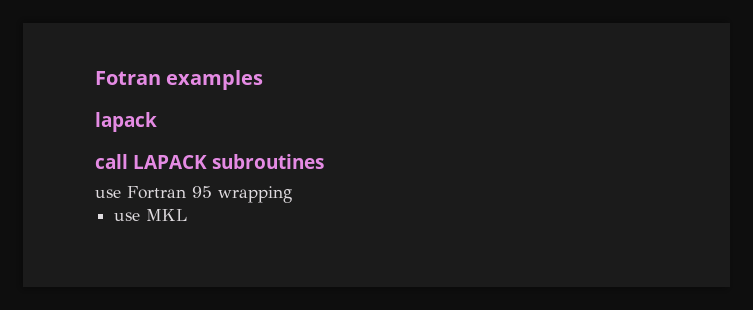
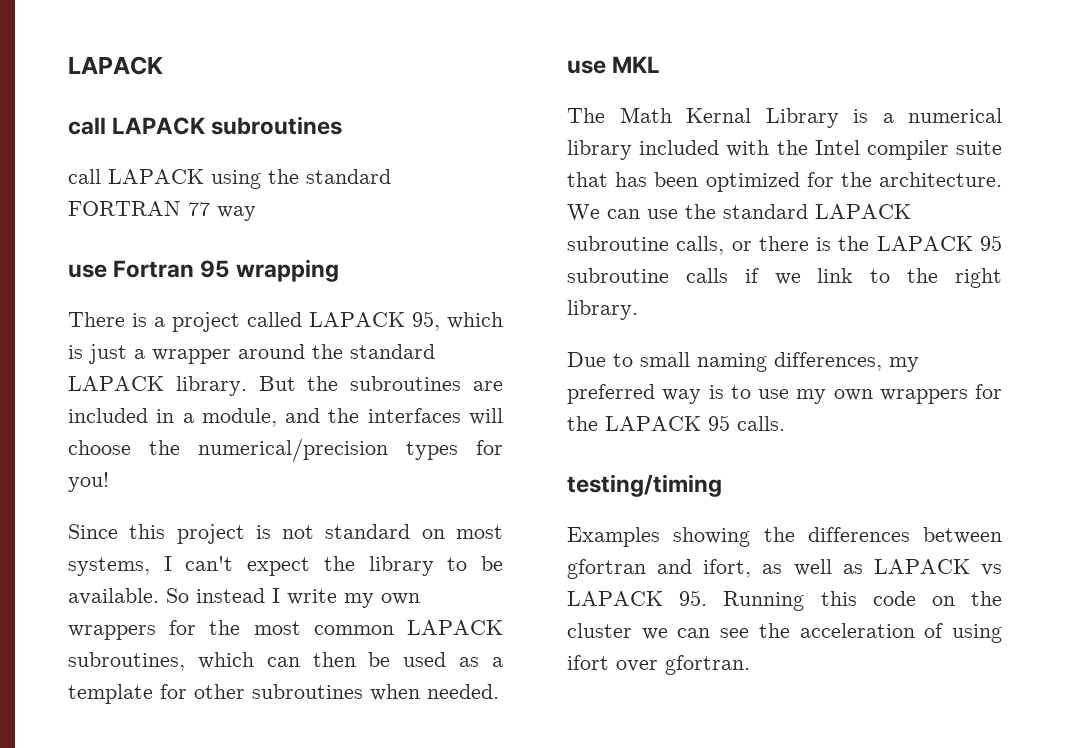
[95,70,264,90] [95,112,157,132] Fotran examples // lapack -> [68,56,163,75] LAPACK
[95,186,292,203] [114,209,188,221] use Fortran 95 wrapping // use MKL -> [68,169,391,189] [68,201,256,221] [68,259,339,282] [68,311,503,332] [68,344,435,364] [68,376,504,396] [68,408,503,427] [68,438,503,462] [68,472,109,492] [68,524,503,544] [68,556,504,576] [68,588,420,608] [68,620,503,640] [68,652,503,671] [68,684,499,704] [567,56,661,74] [567,107,1002,128] [567,140,1002,160] [567,172,1002,192] [567,204,911,221] [567,235,1002,255] [567,268,1002,288] [567,300,638,320] [567,352,919,372] [567,384,1002,404] [567,415,785,431] [567,474,722,497] [567,527,1002,547] [567,559,1002,579] [567,590,1002,611] [567,623,1002,643] [567,655,750,675] call LAPACK using the standard FORTRAN 77 way // use Fortran 95 wrapping // There is a project called LAPACK 95, which is just a wrapper around the standard LAPACK library. But the subroutines are included in a module, and the interfaces will choose the numerical/precision types for you! // Since this project is not standard on most systems, I can't expect the library to be available. So instead I write my own wrappers for the most common LAPACK subroutines, which can then be used as a template for other subroutines when needed. // use MKL // The Math Kernal Library is a numerical library included with the Intel compiler suite that has been optimized for the architecture. We can use the standard LAPACK subroutine calls, or there is the LAPACK 95 subroutine calls if we link to the right library. // Due to small naming differences, my preferred way is to use my own wrappers for the LAPACK 95 calls. // testing/timing // Examples showing the differences between gfortran and ifort, as well as LAPACK vs LAPACK 95. Running this code on the cluster we can see the acceleration of using ifort over gfortran.

